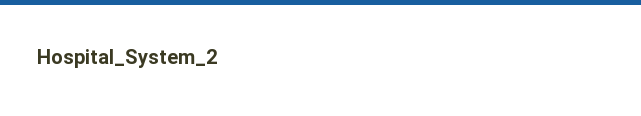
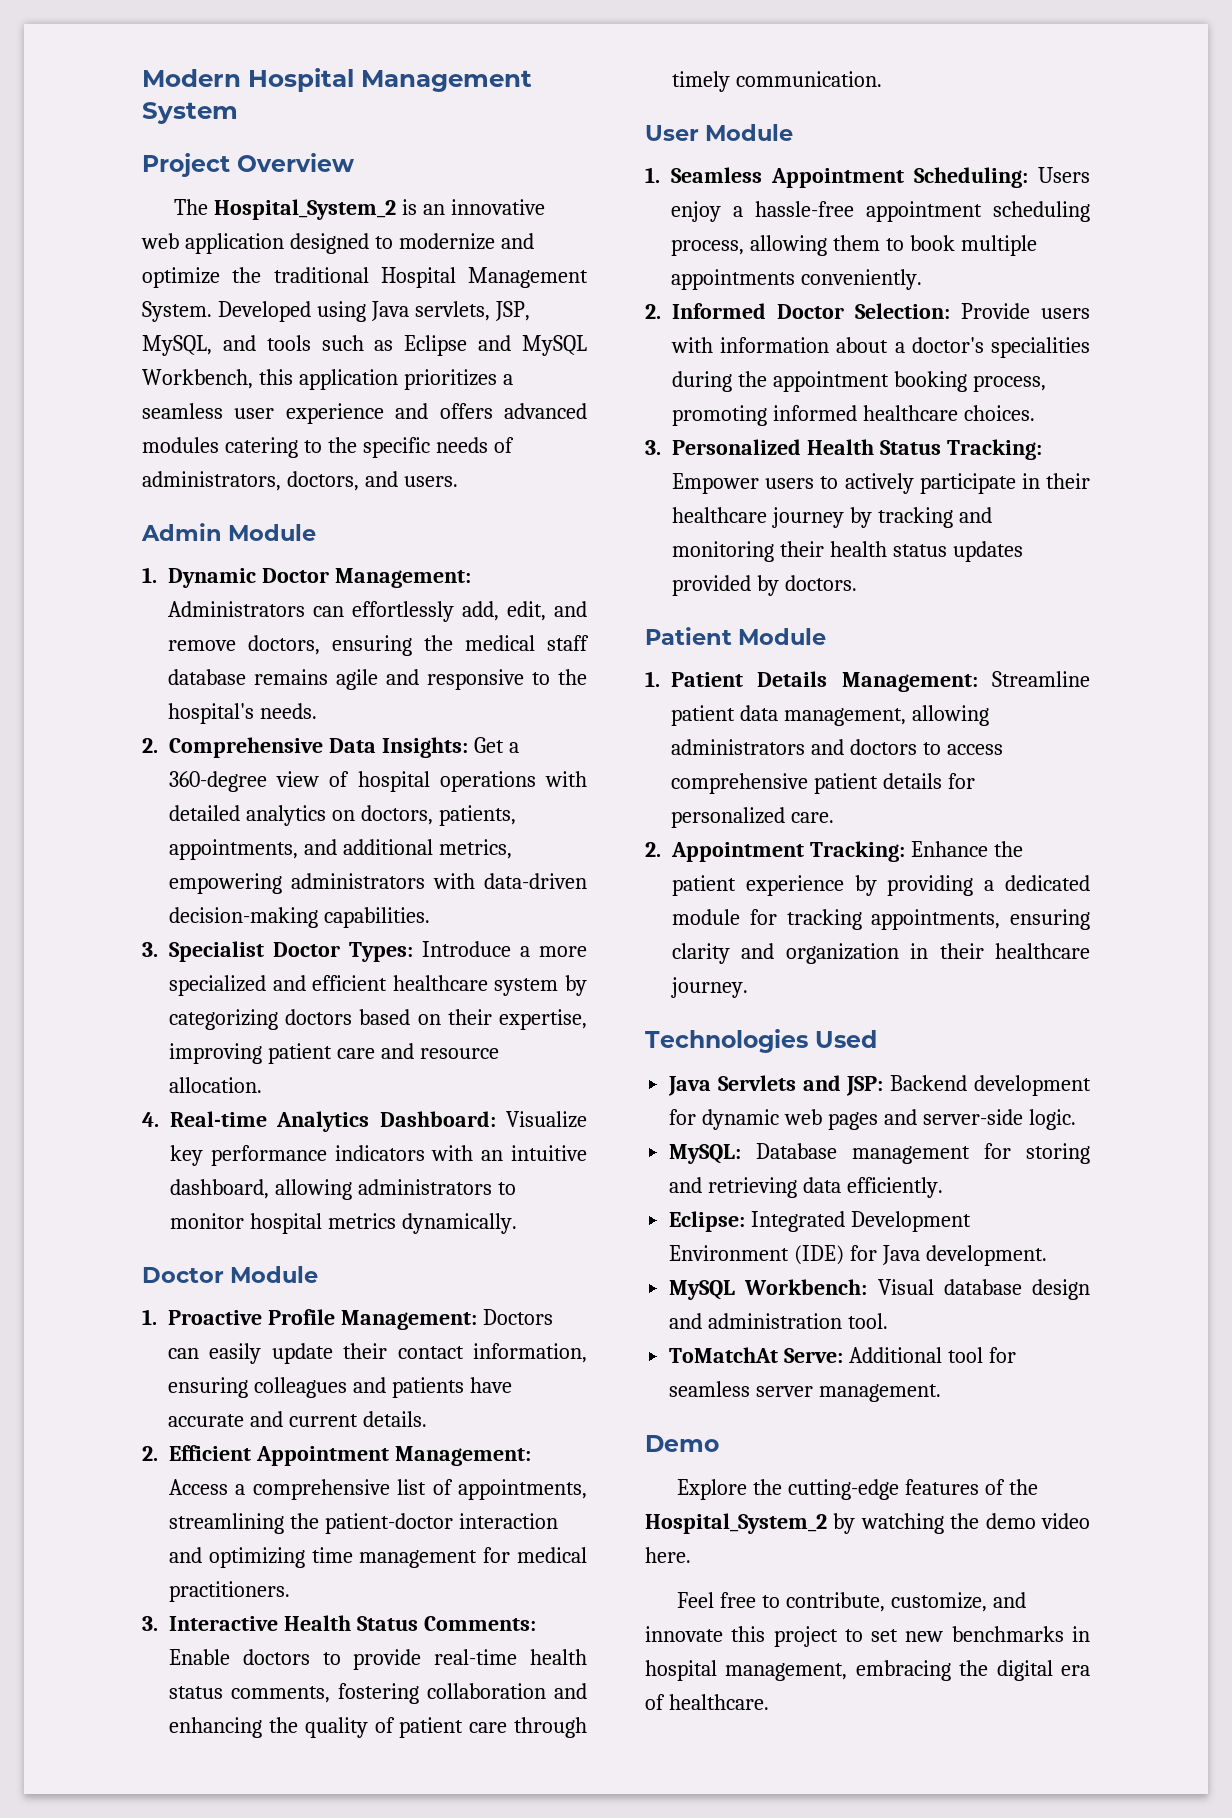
[37,49,217,68] Hospital_System_2 -> [142,68,532,92] [142,102,238,124] [142,153,354,177] [174,199,545,220] [141,233,534,254] [142,267,588,288] [142,301,530,322] [142,335,587,356] [142,369,513,390] [142,403,587,424] [142,437,514,458] [142,471,458,491] [141,523,317,541] [142,567,471,588] [168,601,587,622] [168,635,589,656] [168,669,587,690] [168,703,317,724] [142,737,519,758] [169,771,587,792] [169,805,516,826] [169,839,512,860] [169,873,587,894] [169,907,430,928] [142,941,587,962] [169,975,587,996] [169,1009,587,1030] [169,1043,499,1064] [169,1077,262,1093] [142,1111,587,1132] [170,1145,587,1166] [170,1179,516,1200] [170,1213,517,1234] [142,1266,319,1283] [142,1309,553,1330] [168,1343,587,1364] [168,1377,512,1398] [168,1411,427,1427] [142,1445,531,1466] [169,1479,587,1500] [169,1513,558,1534] [169,1547,587,1568] [169,1581,290,1602] [142,1615,536,1631] [169,1649,587,1670] [169,1683,587,1704] [169,1717,587,1738] [672,71,882,92] [645,124,794,141] [645,167,1090,188] [671,201,1090,222] [671,235,1037,256] [671,269,922,290] [645,303,1090,319] [671,337,1090,358] [672,371,1046,392] [672,405,1035,426] [645,439,1042,460] [672,473,1090,494] [672,507,992,528] [672,541,1023,562] [672,575,857,596] [645,627,827,645] [645,671,1090,692] [671,705,989,726] [671,739,1003,755] [671,773,975,794] [671,807,834,828] [645,841,1023,862] [672,875,1090,896] [672,909,1090,930] [672,943,1090,964] [671,977,748,998] [645,1029,877,1053] [668,1075,1091,1096] [669,1109,1076,1130] [669,1143,1090,1164] [669,1177,944,1198] [669,1211,972,1232] [669,1245,1047,1266] [669,1279,1090,1300] [669,1313,889,1329] [669,1347,1016,1363] [669,1381,942,1402] [645,1435,719,1452] [677,1479,1038,1500] [645,1513,1090,1534] [645,1547,691,1563] [677,1592,1026,1612] [645,1626,1090,1647] [645,1660,1090,1681] [645,1694,769,1710] Modern Hospital Management System // Project Overview // The Hospital_System_2 is an innovative web application designed to modernize and optimize the traditional Hospital Management System. Developed using Java servlets, JSP, MySQL, and tools such as Eclipse and MySQL Workbench, this application prioritizes a seamless user experience and offers advanced modules catering to the specific needs of administrators, doctors, and users. // Admin Module // 1. Dynamic Doctor Management: Administrators can effortlessly add, edit, and remove doctors, ensuring the medical staff database remains agile and responsive to the hospital's needs. // 2. Comprehensive Data Insights: Get a 360-degree view of hospital operations with detailed analytics on doctors, patients, appointments, and additional metrics, empowering administrators with data-driven decision-making capabilities. // 3. Specialist Doctor Types: Introduce a more specialized and efficient healthcare system by categorizing doctors based on their expertise, improving patient care and resource allocation. // 4. Real-time Analytics Dashboard: Visualize key performance indicators with an intuitive dashboard, allowing administrators to monitor hospital metrics dynamically. // Doctor Module // 1. Proactive Profile Management: Doctors can easily update their contact information, ensuring colleagues and patients have accurate and current details. // 2. Efficient Appointment Management: Access a comprehensive list of appointments, streamlining the patient-doctor interaction and optimizing time management for medical practitioners. // 3. Interactive Health Status Comments: Enable doctors to provide real-time health status comments, fostering collaboration and enhancing the quality of patient care through timely communication. // User Module // 1. Seamless Appointment Scheduling: Users enjoy a hassle-free appointment scheduling process, allowing them to book multiple appointments conveniently. // 2. Informed Doctor Selection: Provide users with information about a doctor's specialities during the appointment booking process, promoting informed healthcare choices. // 3. Personalized Health Status Tracking: Empower users to actively participate in their healthcare journey by tracking and monitoring their health status updates provided by doctors. // Patient Module // 1. Patient Details Management: Streamline patient data management, allowing administrators and doctors to access comprehensive patient details for personalized care. // 2. Appointment Tracking: Enhance the patient experience by providing a dedicated module for tracking appointments, ensuring clarity and organization in their healthcare journey. // Technologies Used // Java Servlets and JSP: Backend development for dynamic web pages and server-side logic. // MySQL: Database management for storing and retrieving data efficiently. // Eclipse: Integrated Development Environment (IDE) for Java development. // MySQL Workbench: Visual database design and administration tool. // ToMatchAt Serve: Additional tool for seamless server management. // Demo // Explore the cutting-edge features of the Hospital_System_2 by watching the demo video here. // Feel free to contribute, customize, and innovate this project to set new benchmarks in hospital management, embracing the digital era of healthcare.

